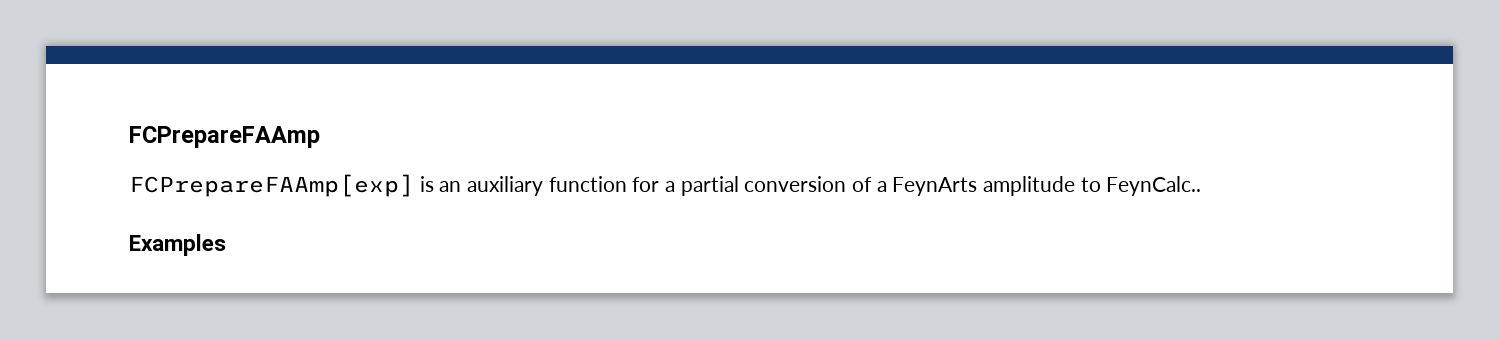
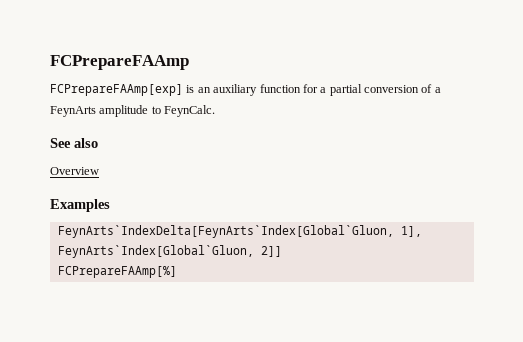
[1106,176,1202,196] [129,234,226,256] FeynCalc.. // Examples -> [164,105,216,117] [50,138,98,148] [50,167,99,175] [50,199,110,212] [57,225,422,238] [57,245,282,258] [57,266,177,278] FeynCalc. // See also // Overview // Examples // FeynArts`IndexDelta[FeynArts`Index[Global`Gluon, 1], FeynArts`Index[Global`Gluon, 2]] // FCPrepareFAAmp[%]

